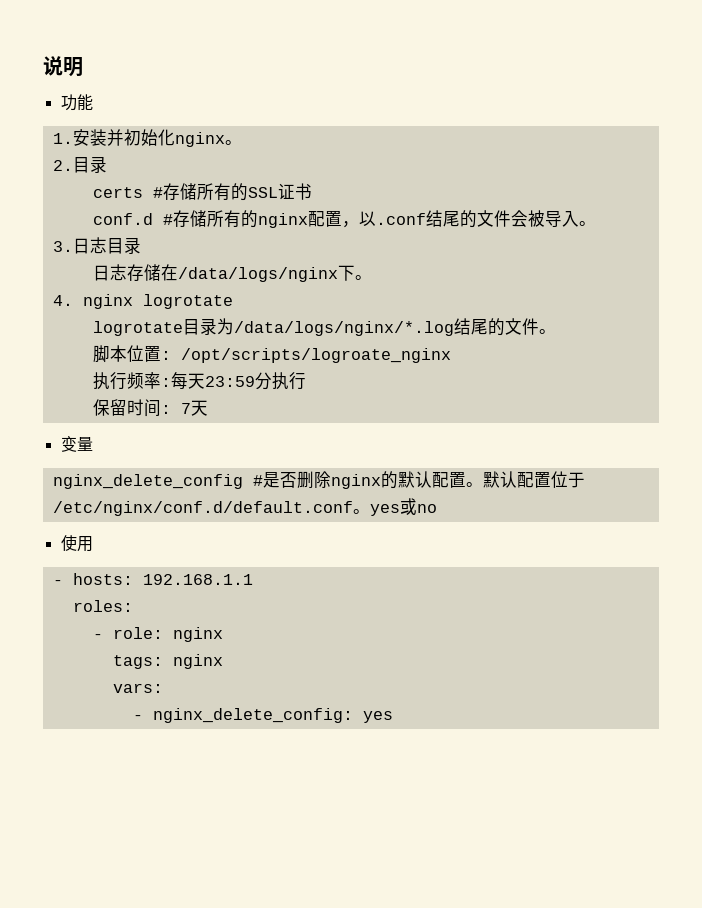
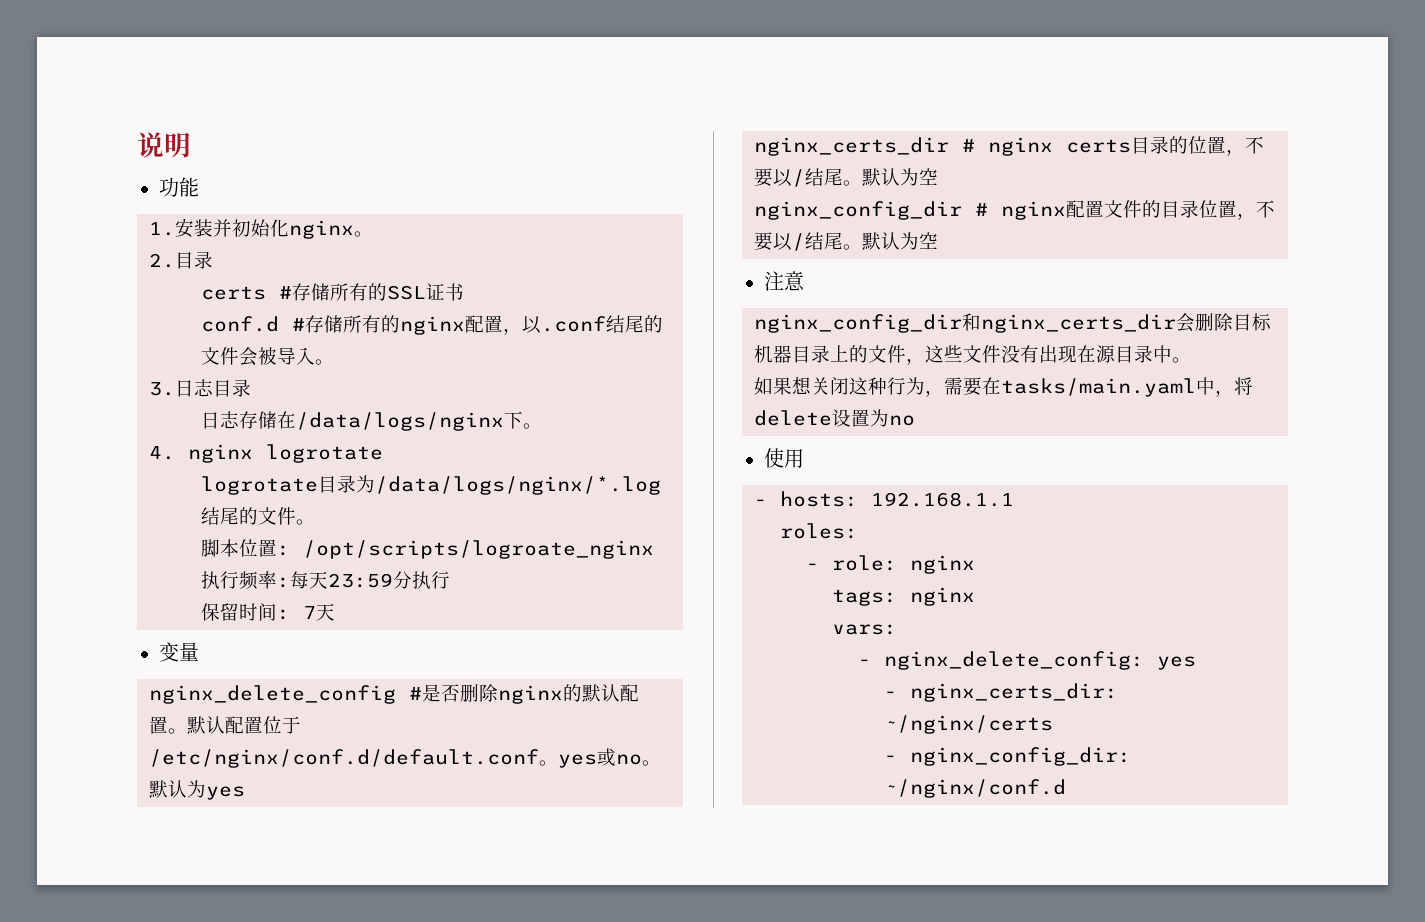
(437, 508) none -> [642,760,661,766] [149,780,245,800] [754,136,1264,156] [754,168,938,187] [754,200,1275,220] [754,232,938,251] [764,271,805,291] [754,313,1271,333] [754,345,1191,365] [754,376,1253,397] [754,409,915,427] 。默认为yes // nginx_certs_dir # nginx certs目录的位置，不要以/结尾。默认为空 // nginx_config_dir # nginx配置文件的目录位置，不要以/结尾。默认为空 // 注意 // nginx_config_dir和nginx_certs_dir会删除目标机器目录上的文件，这些文件没有出现在源目录中。 // 如果想关闭这种行为，需要在tasks/main.yaml中，将delete设置为no
(393, 717) none -> [884,683,1118,702] [884,715,1053,734] [884,747,1131,766] [884,779,1066,798] // - nginx_certs_dir: ~/nginx/certs // - nginx_config_dir: ~/nginx/conf.d

